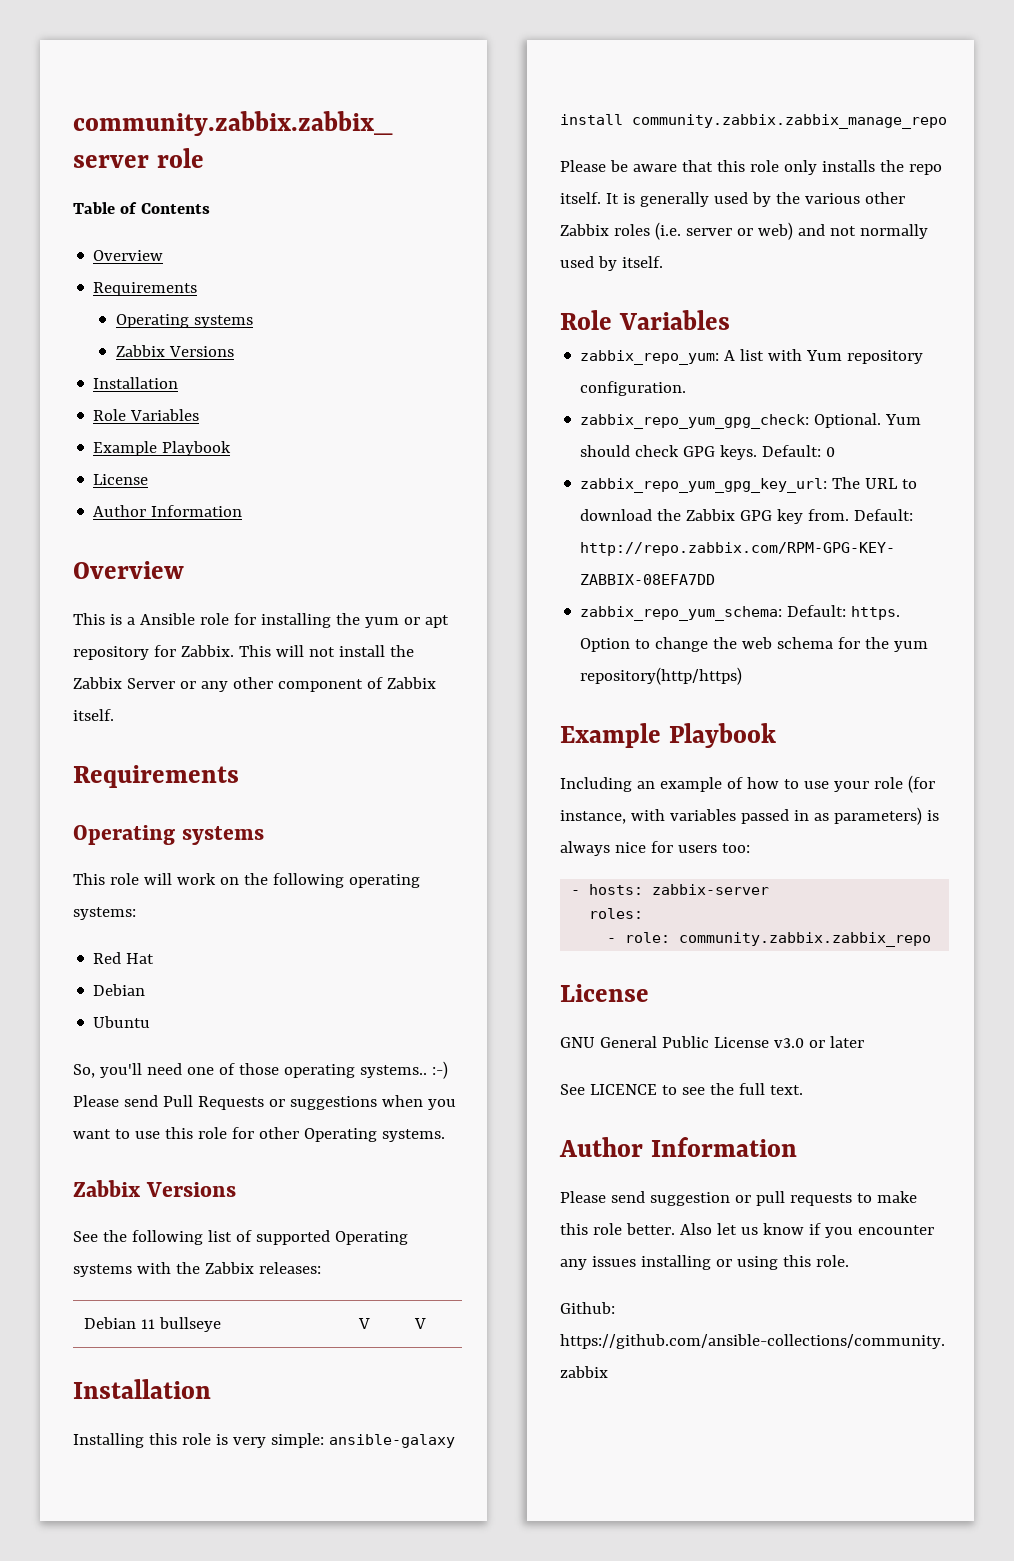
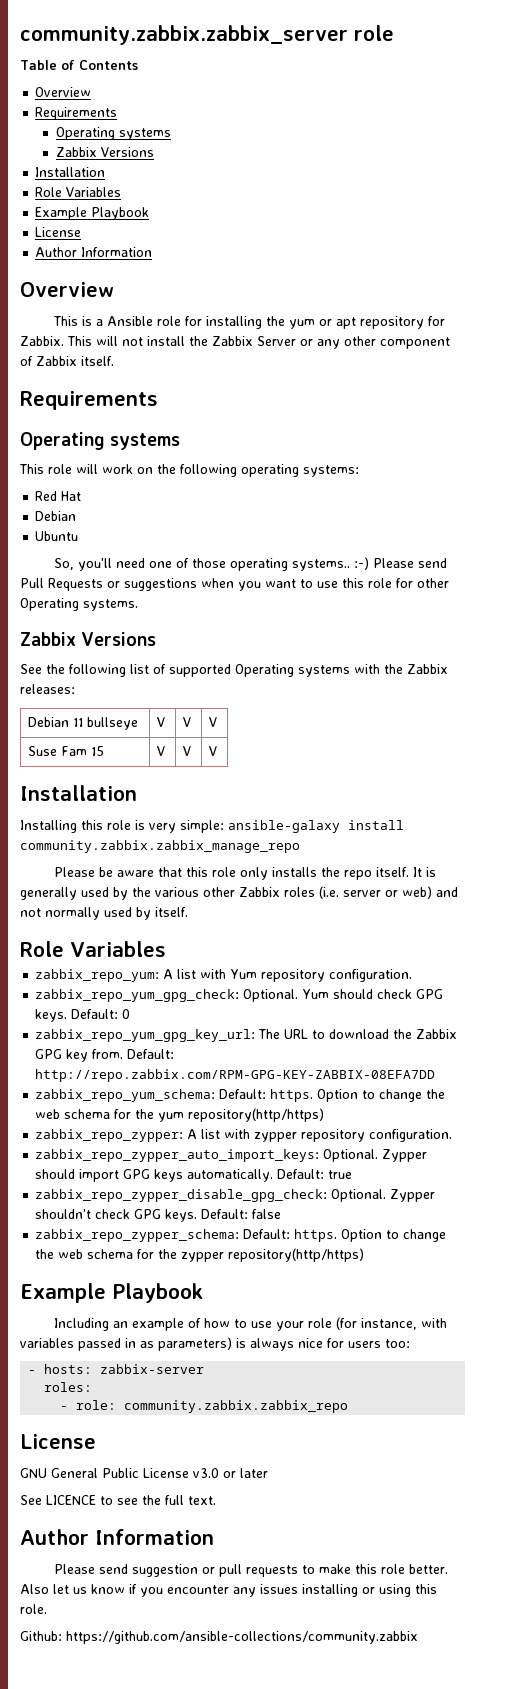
(426, 1323) none -> [209,717,218,727] [28,746,105,756] [157,746,166,756] [183,746,192,756] [209,746,218,756] | V // Suse Fam 15 | V | V | V
(743, 676) none -> [35,1129,453,1142] [35,1149,428,1162] [35,1169,353,1182] [35,1189,436,1202] [35,1209,282,1222] [35,1229,447,1242] [35,1248,365,1262] // zabbix_repo_zypper: A list with zypper repository configuration. // zabbix_repo_zypper_auto_import_keys: Optional. Zypper should import GPG keys automatically. Default: true // zabbix_repo_zypper_disable_gpg_check: Optional. Zypper shouldn't check GPG keys. Default: false // zabbix_repo_zypper_schema: Default: https. Option to change the web schema for the zypper repository(http/https)

